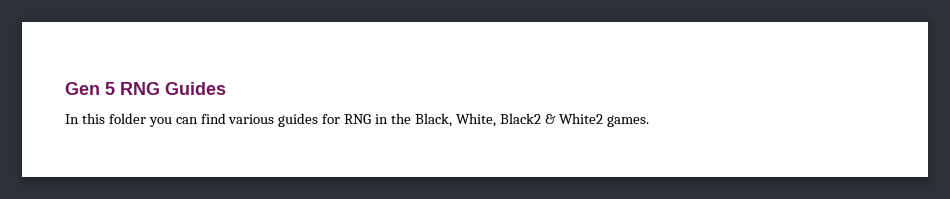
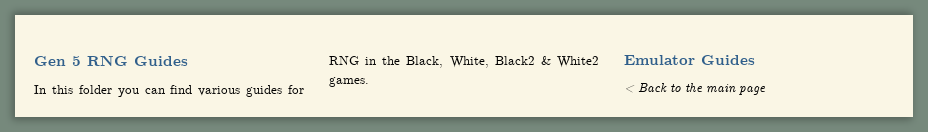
(649, 121) none -> [624,55,755,65] [624,83,766,95] // Emulator Guides // < Back to the main page

